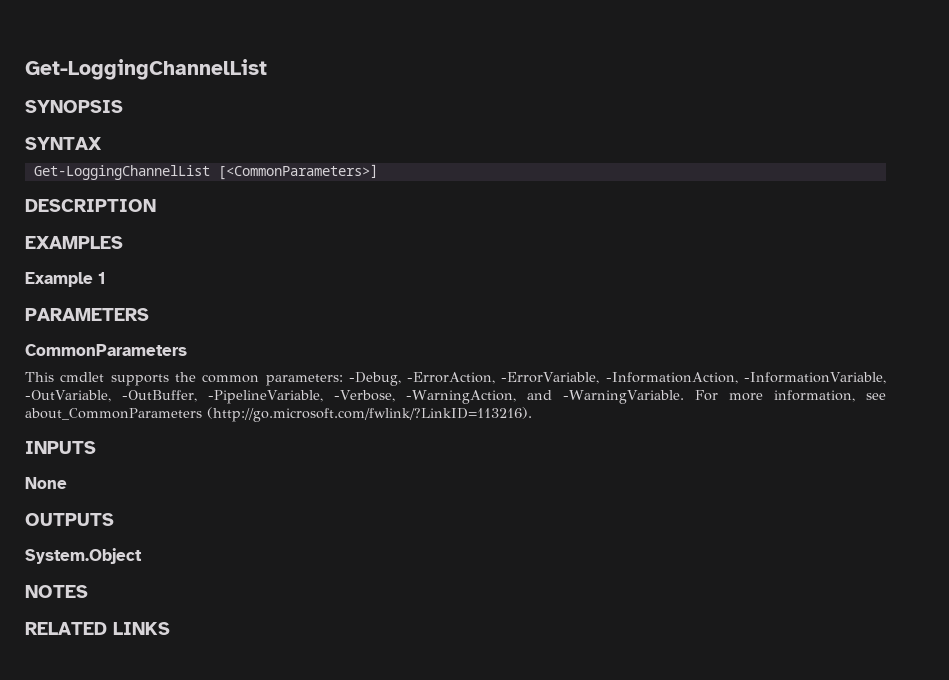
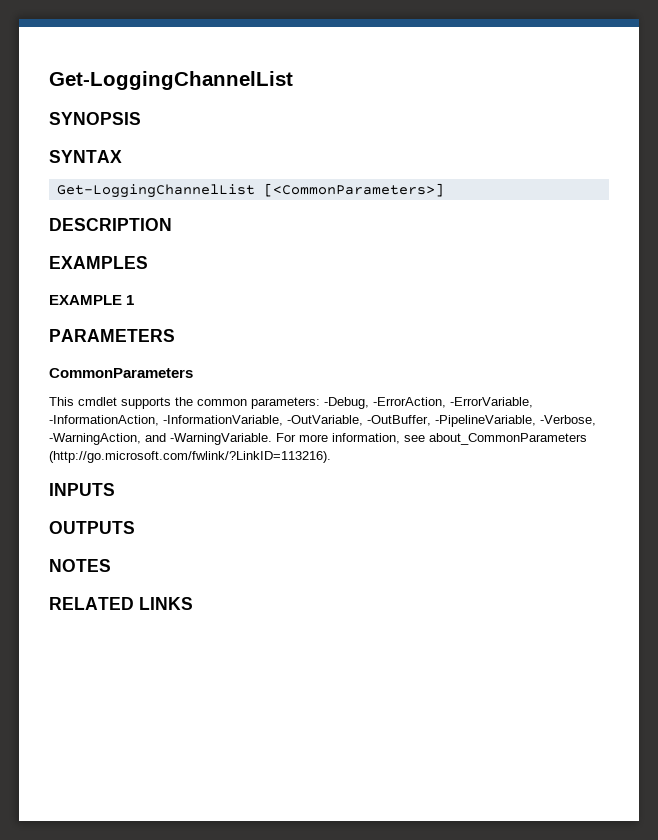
[25,272,93,287] Example -> [49,295,122,305] EXAMPLE
[25,477,67,489] // None -> (115, 489) none
[25,548,142,564] // System.Object -> (135, 527) none

